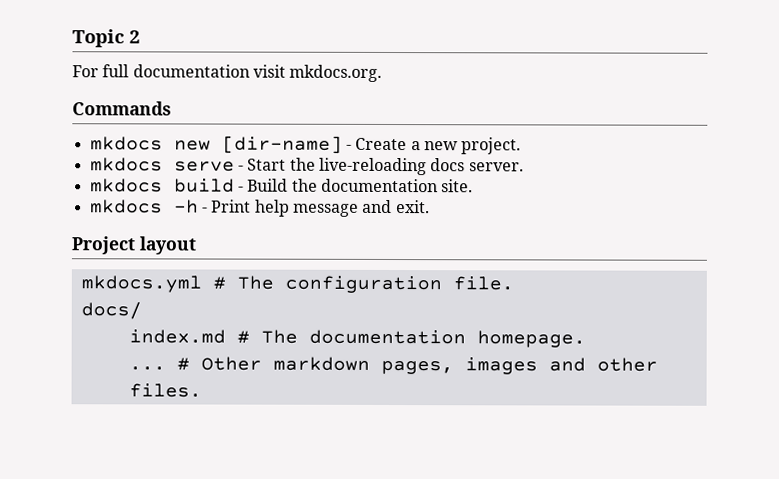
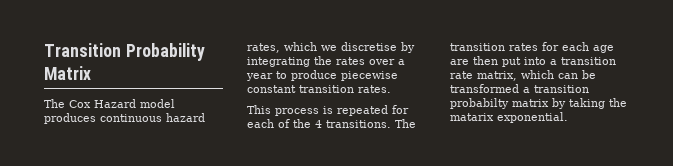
[72,29,140,48] [72,64,383,82] [72,101,172,116] [89,135,522,155] [89,157,524,176] [89,178,474,193] [89,199,430,217] [71,236,197,255] [80,275,514,294] [80,301,142,320] [128,329,586,348] [128,356,658,375] [128,383,202,398] Topic 2 // For full documentation visit mkdocs.org. // Commands // mkdocs new [dir-name] - Create a new project. // mkdocs serve - Start the live-reloading docs server. // mkdocs build - Build the documentation site. // mkdocs -h - Print help message and exit. // Project layout // mkdocs.yml # The configuration file. // docs/ // index.md # The documentation homepage. // ... # Other markdown pages, images and other files. -> [44,43,205,61] [44,66,91,80] [44,99,175,108] [44,113,205,124] [247,42,415,53] [247,56,405,67] [246,70,398,81] [247,85,391,93] [247,105,409,116] [247,119,416,128] [450,42,614,53] [450,56,616,67] [450,70,596,81] [450,84,589,93] [450,98,627,109] [450,112,568,123] Transition Probability Matrix // The Cox Hazard model produces continuous hazard rates, which we discretise by integrating the rates over a year to produce piecewise constant transition rates. // This process is repeated for each of the 4 transitions. The transition rates for each age are then put into a transition rate matrix, which can be transformed a transition probabilty matrix by taking the matarix exponential.

